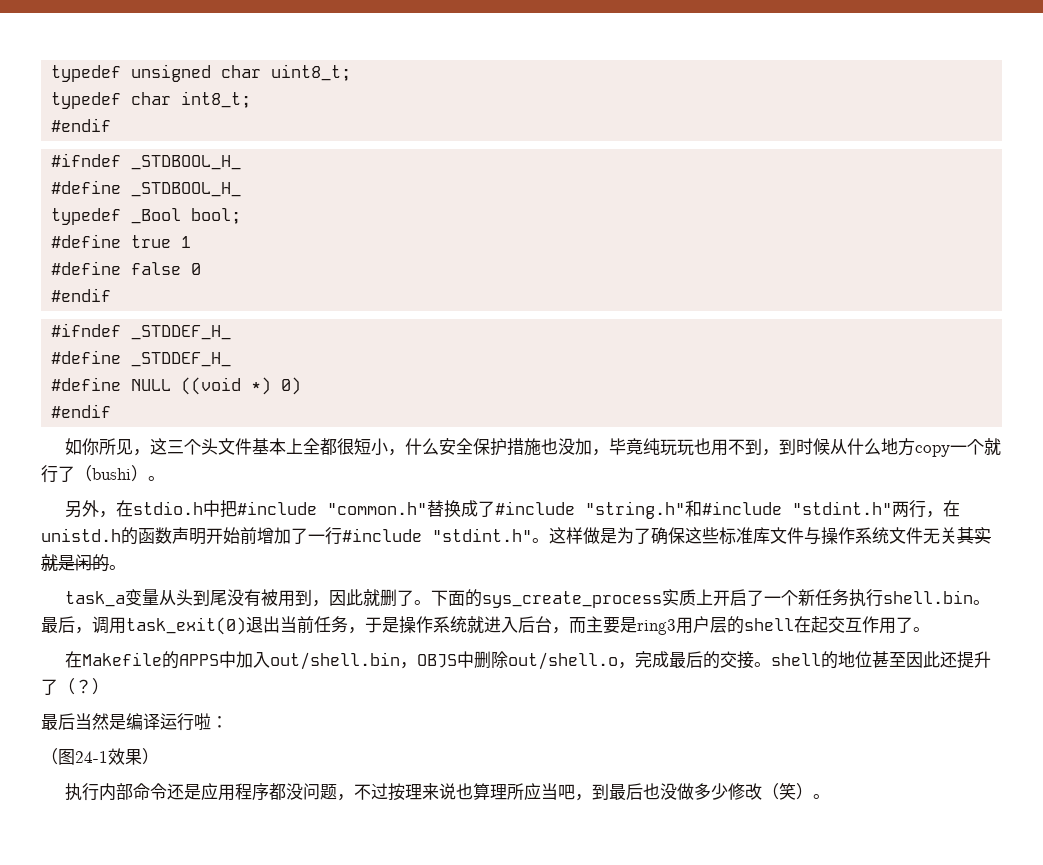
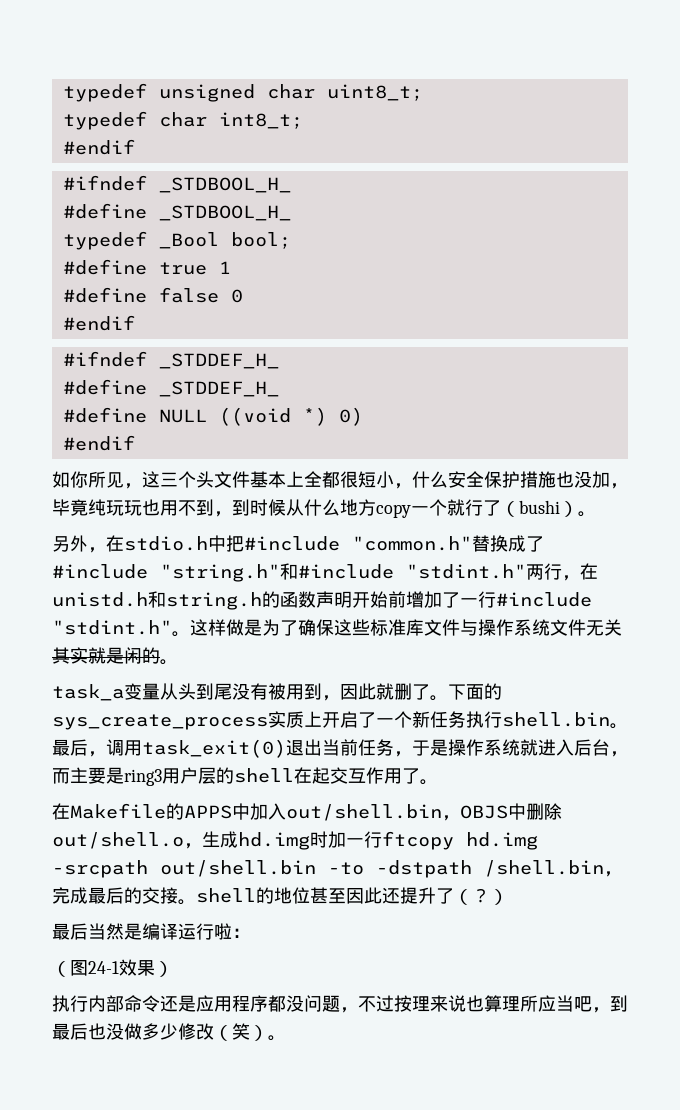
(121, 535) none -> [148,591,262,610] 和string.h
(636, 665) none -> [202,831,538,850] [52,860,622,878] 生成hd.img时加一行ftcopy hd.img -srcpath out/shell.bin -to -dstpath /shell.bin，

